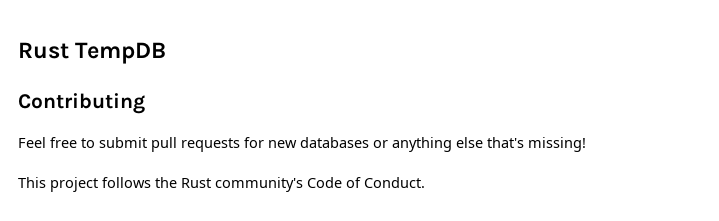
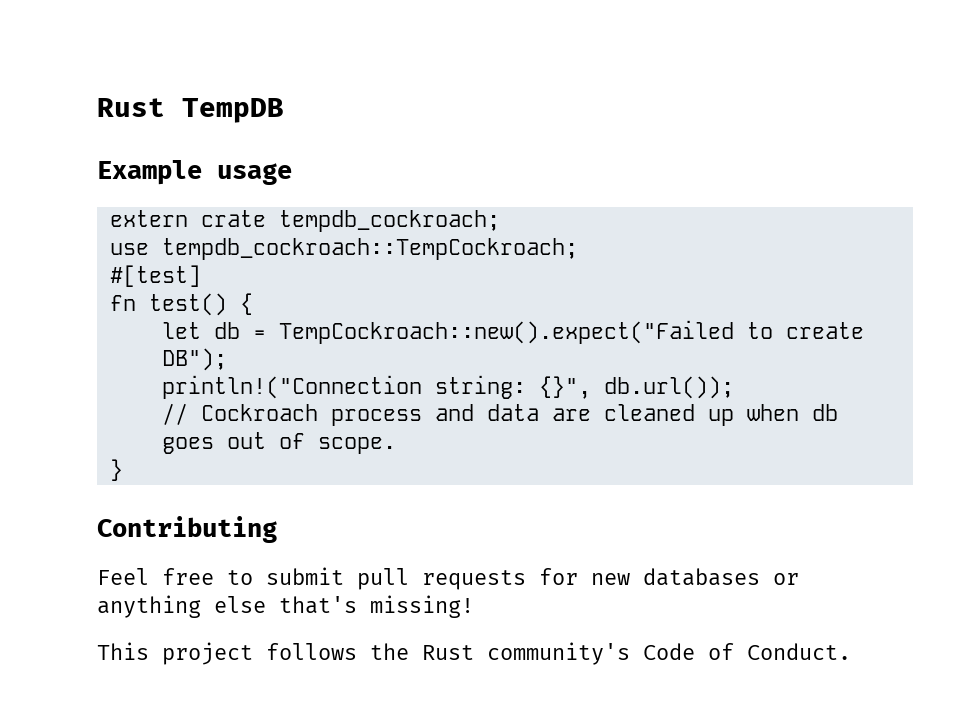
(167, 53) none -> [97,160,292,185] [109,210,500,232] [109,238,578,260] [109,265,201,287] [109,293,253,316] [161,320,864,344] [161,348,227,371] [161,375,734,399] [161,403,838,426] [161,432,396,454] [109,459,123,481] // Example usage // extern crate tempdb_cockroach; // use tempdb_cockroach::TempCockroach; // #[test] // fn test() { // let db = TempCockroach::new().expect("Failed to create DB"); // println!("Connection string: {}", db.url()); // // Cockroach process and data are cleaned up when db goes out of scope. // }

